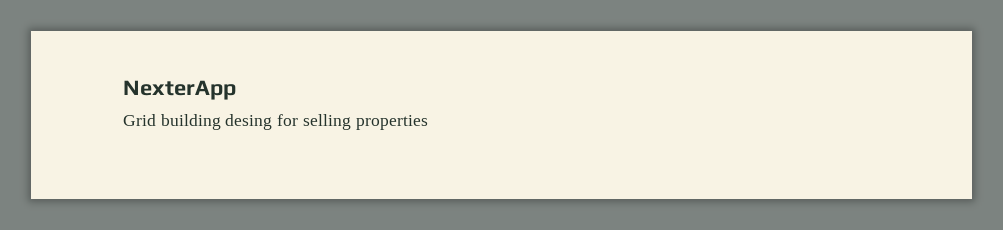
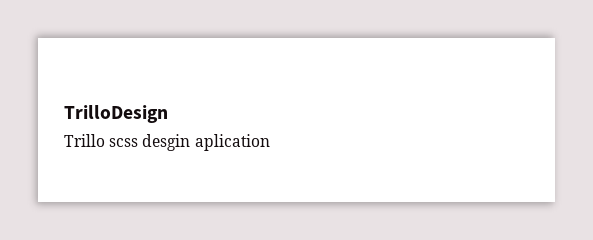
[123,80,236,100] [123,114,428,130] NexterApp // Grid building desing for selling properties -> [64,105,168,123] [64,134,270,151] TrilloDesign // Trillo scss desgin aplication

